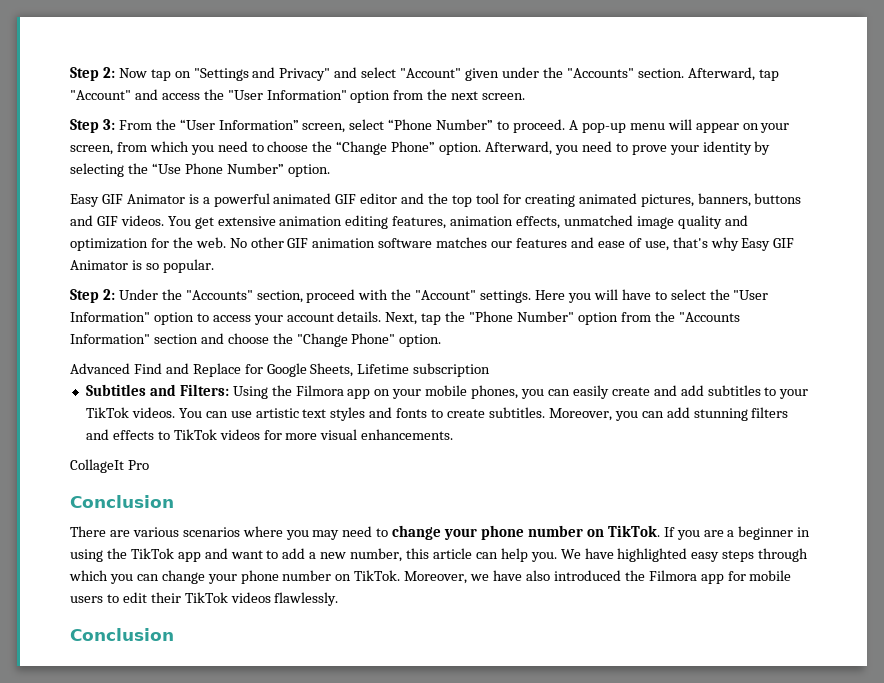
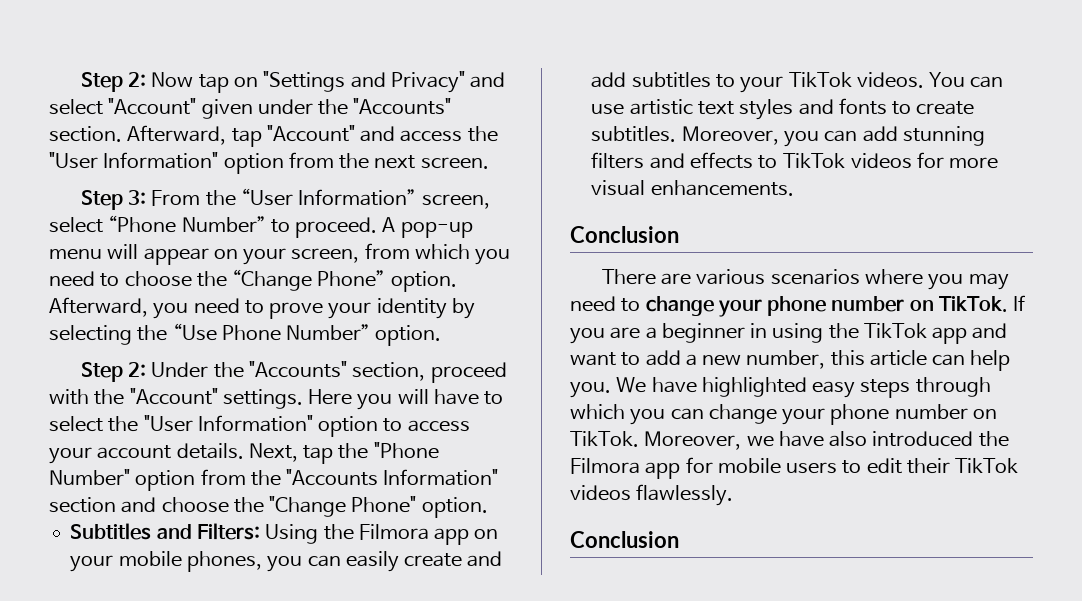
[70,193,802,207] [70,215,748,229] [70,237,795,251] [70,259,214,273] // Easy GIF Animator is a powerful animated GIF editor and the top tool for creating animated pictures, banners, buttons and GIF videos. You get extensive animation editing features, animation effects, unmatched image quality and optimization for the web. No other GIF animation software matches our features and ease of use, that's why Easy GIF Animator is so popular. -> (442, 335) none
[70,363,491,377] // Advanced Find and Replace for Google Sheets, Lifetime subscription -> (488, 507) none
[70,459,149,473] // CollageIt Pro -> (794, 188) none

